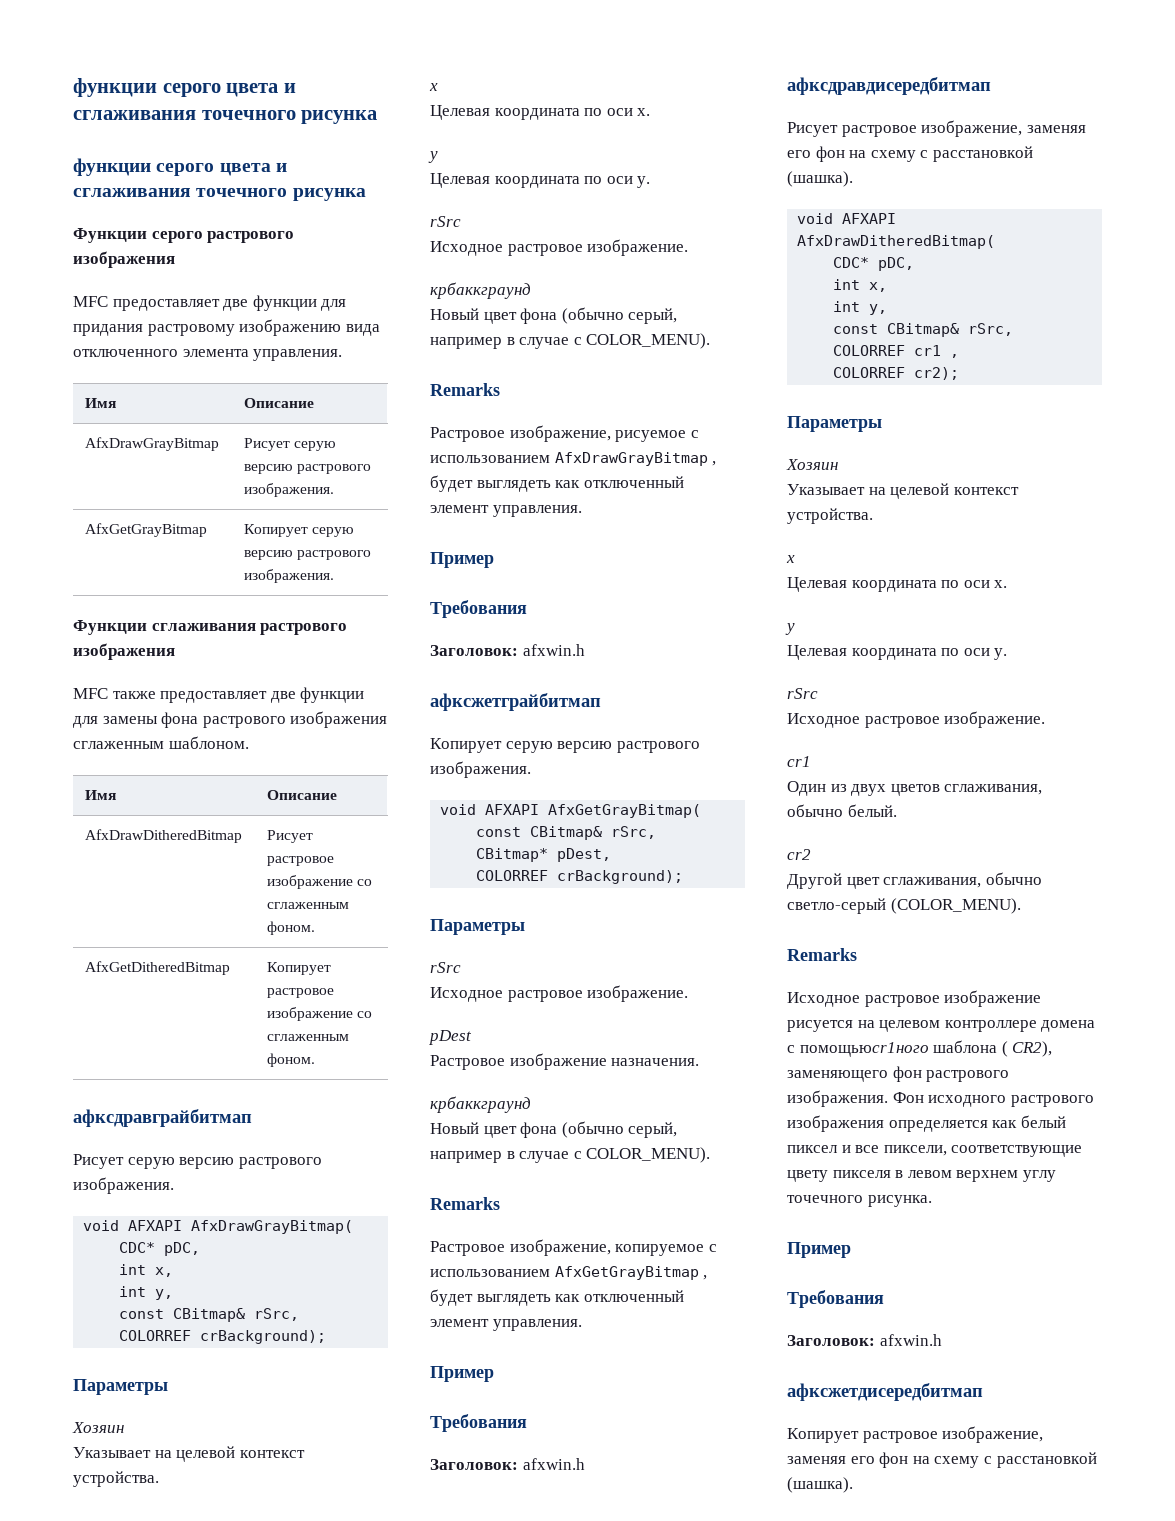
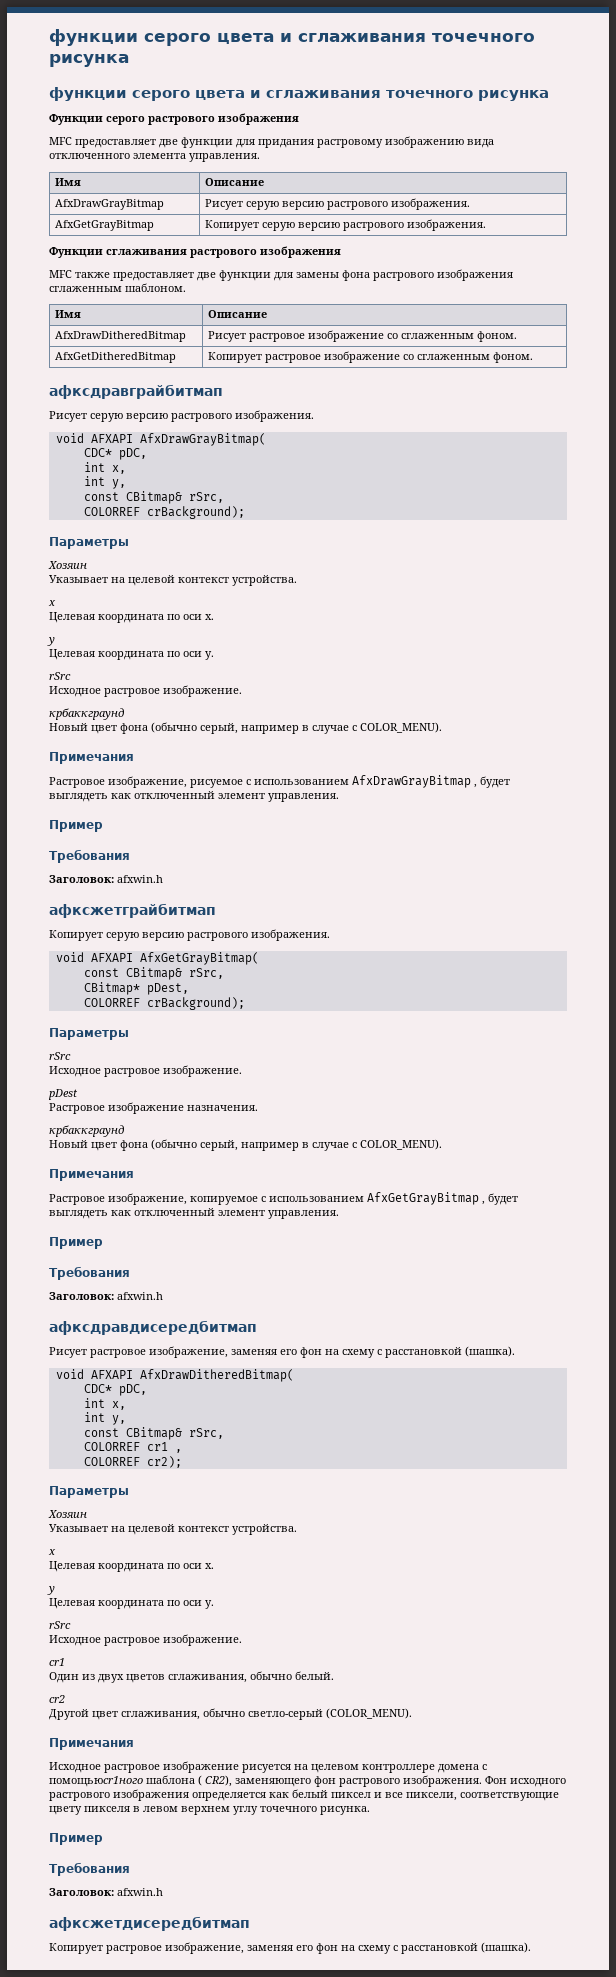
[430,383,500,396] Remarks -> [49,752,134,764] Примечания
[430,1197,500,1210] Remarks -> [49,1169,134,1181] Примечания
[787,948,857,961] Remarks -> [49,1738,134,1750] Примечания

